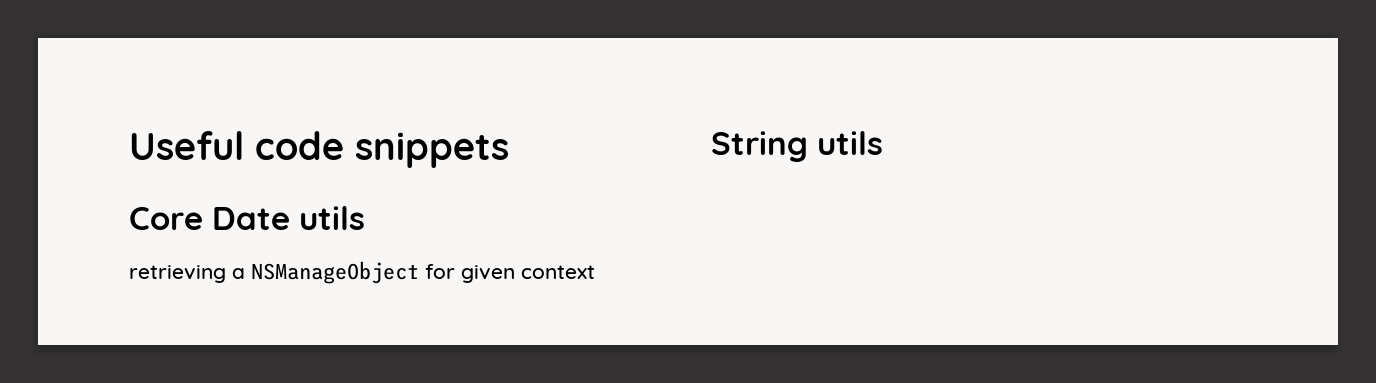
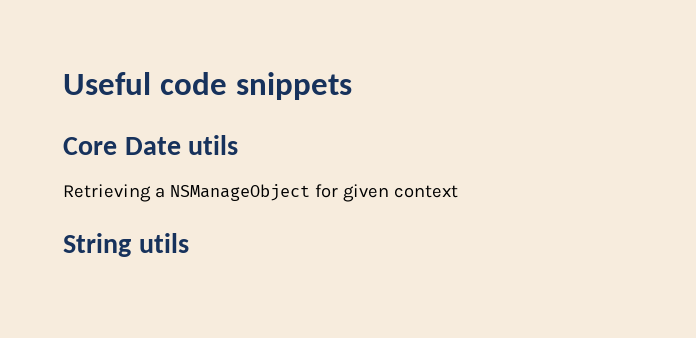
[129,265,226,283] retrieving -> [63,184,151,202] Retrieving

